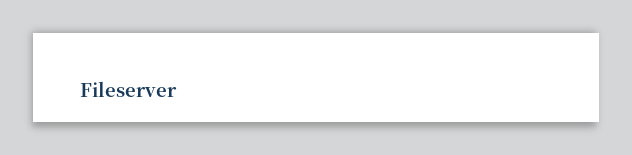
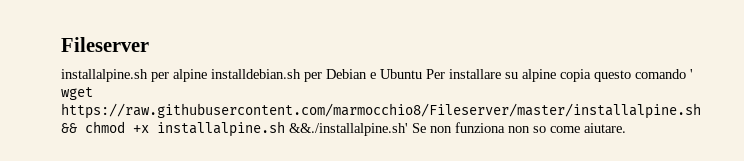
(177, 89) none -> [61,69,693,82] [61,87,93,100] [61,103,701,119] [61,121,626,137] // installalpine.sh per alpine installdebian.sh per Debian e Ubuntu Per installare su alpine copia questo comando ' wget https://raw.githubusercontent.com/marmocchio8/Fileserver/master/installalpine.sh && chmod +x installalpine.sh &&./installalpine.sh' Se non funziona non so come aiutare.

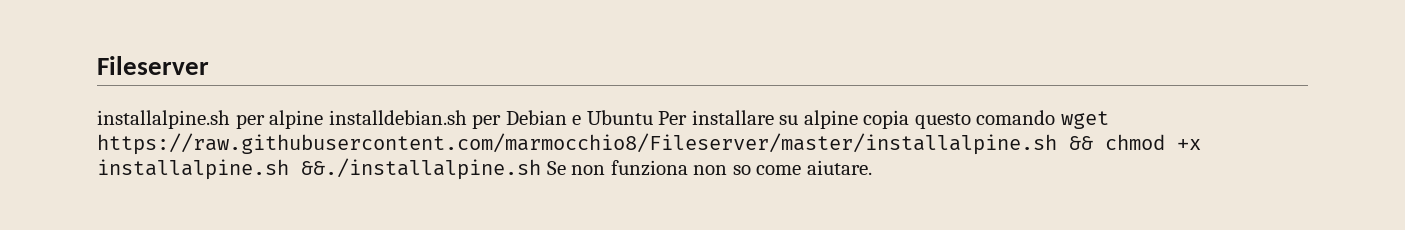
[690,69,693,79] ' -> (1056, 117) none
[289,123,408,136] &&./installalpine.sh' -> [301,158,541,180] &&./installalpine.sh

